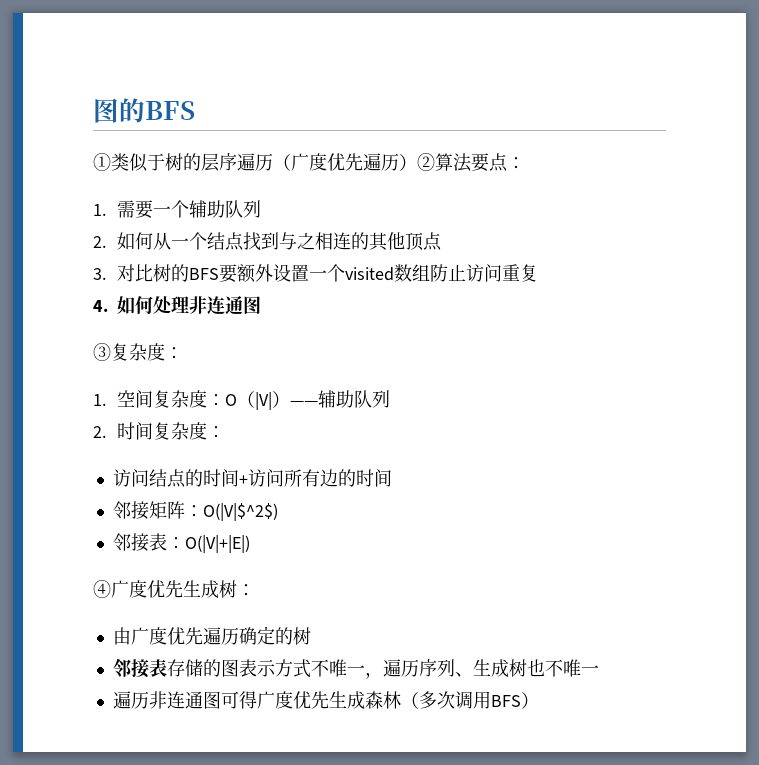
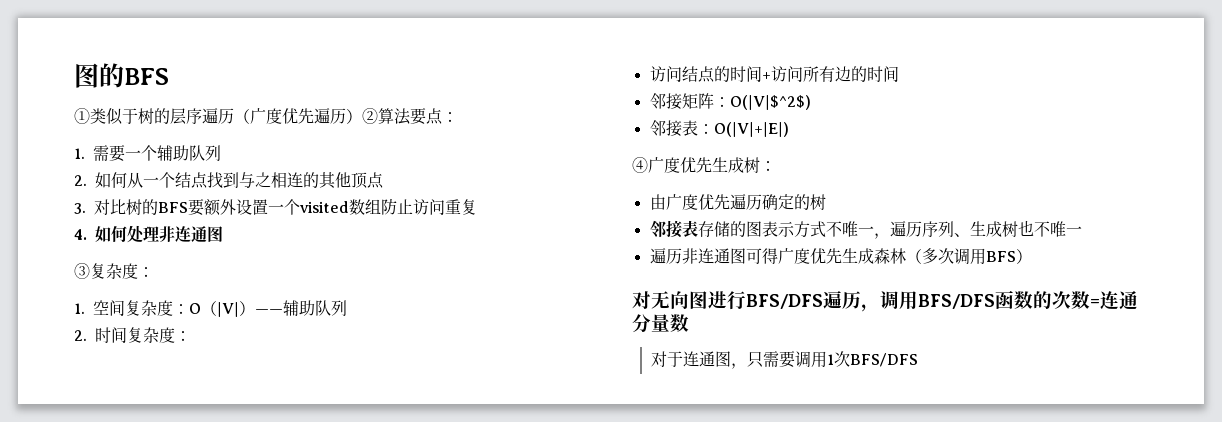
(539, 700) none -> [632,290,1138,312] [632,314,689,333] [650,351,918,369] // 对无向图进行BFS/DFS遍历，调用BFS/DFS函数的次数=连通分量数 // 对于连通图，只需要调用1次BFS/DFS

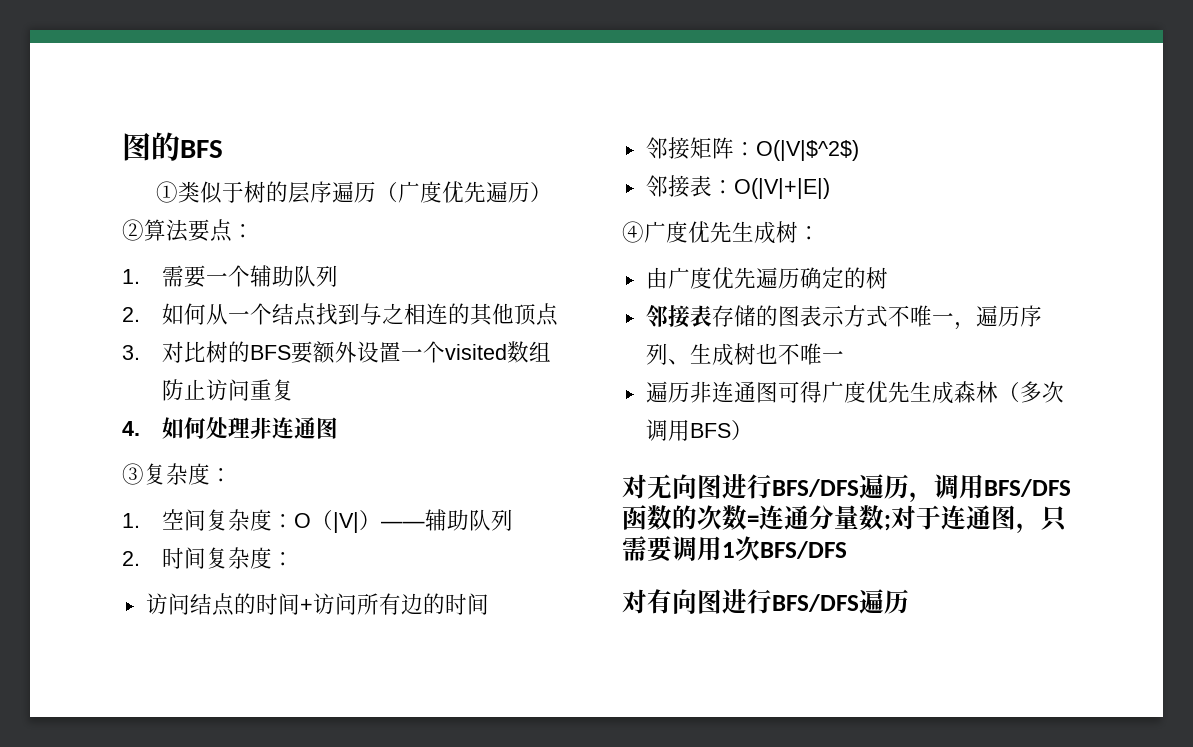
(689, 323) // -> [884,515,891,531] ;
(918, 360) none -> [622,589,909,614] // 对有向图进行BFS/DFS遍历

